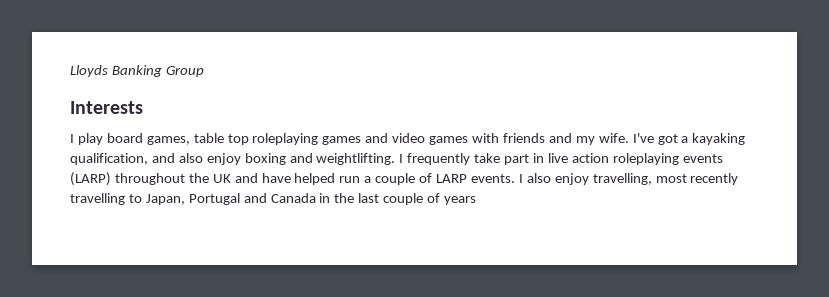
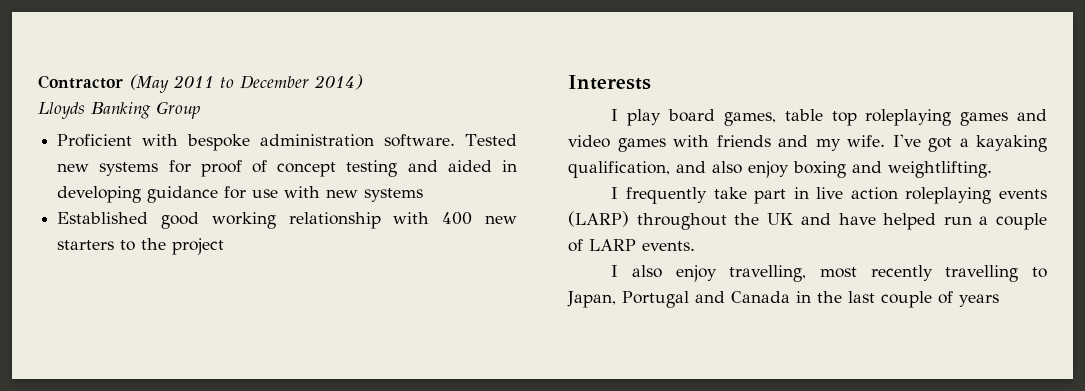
[70,65,204,77] Lloyds Banking Group -> [38,74,363,93] [38,101,200,119] [57,134,518,151] [57,160,518,177] [57,186,424,203] [57,212,517,229] [57,238,225,255] Contractor (May 2011 to December 2014) // Lloyds Banking Group // Proficient with bespoke administration software. Tested new systems for proof of concept testing and aided in developing guidance for use with new systems // Established good working relationship with 400 new starters to the project
(396, 159) none -> (992, 169) //
(515, 178) none -> (695, 246) //

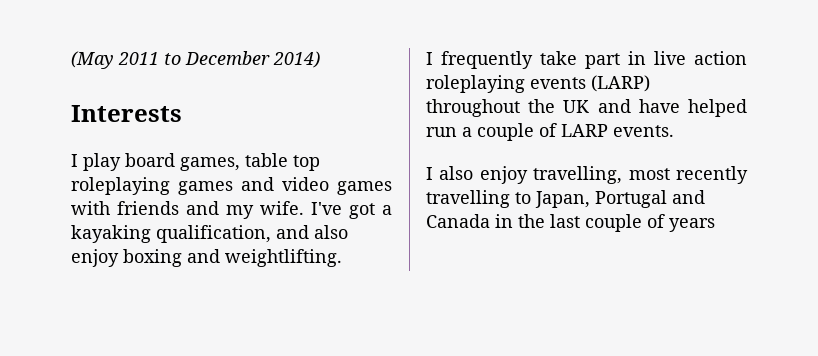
[38,75,123,89] Contractor -> (71, 60) none
[38,101,200,119] [57,134,518,151] [57,160,518,177] [57,186,424,203] [57,212,517,229] [57,238,225,255] // Lloyds Banking Group // Proficient with bespoke administration software. Tested new systems for proof of concept testing and aided in developing guidance for use with new systems // Established good working relationship with 400 new starters to the project -> (320, 59) none

